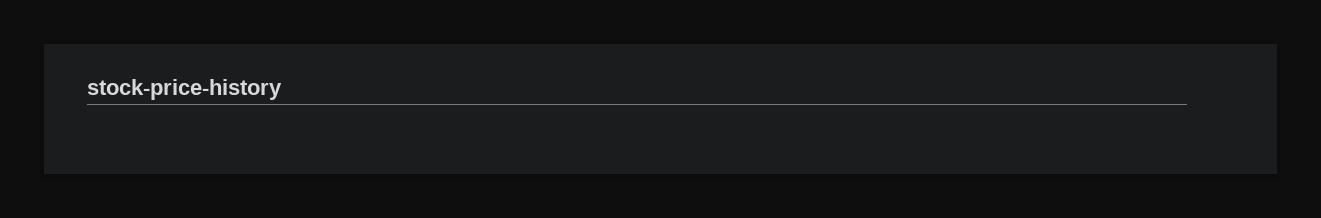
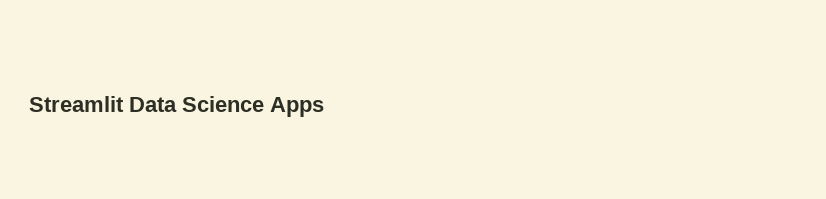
[87,79,282,100] stock-price-history -> [29,96,324,117] Streamlit Data Science Apps

